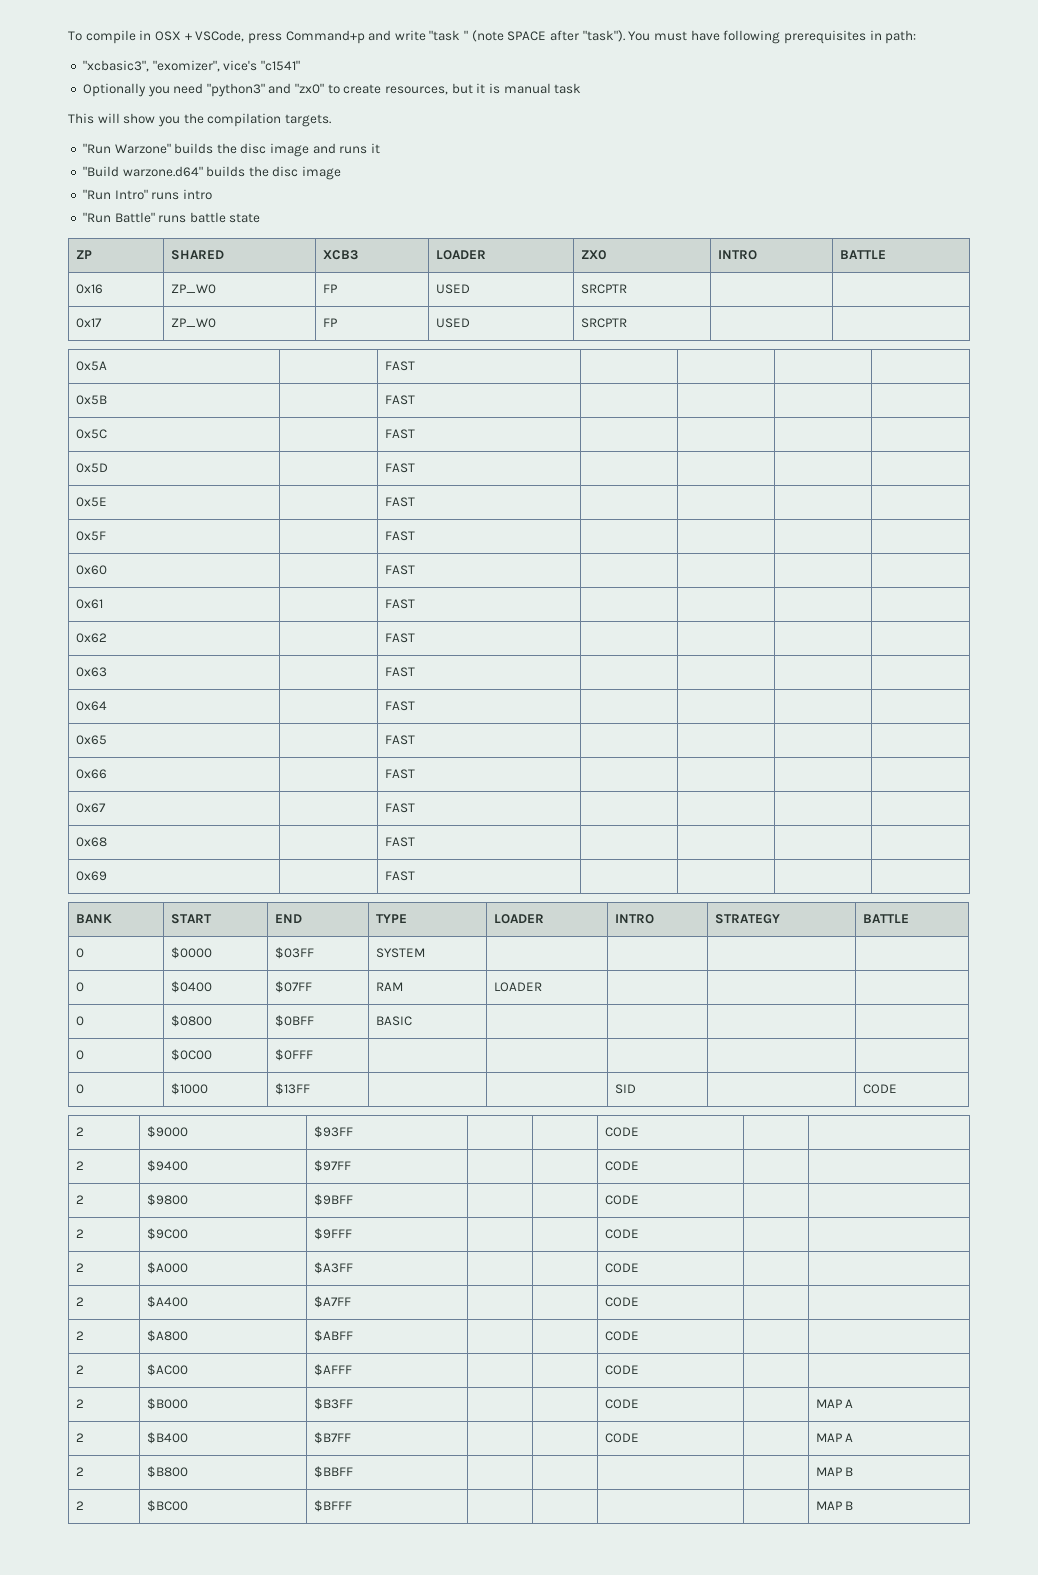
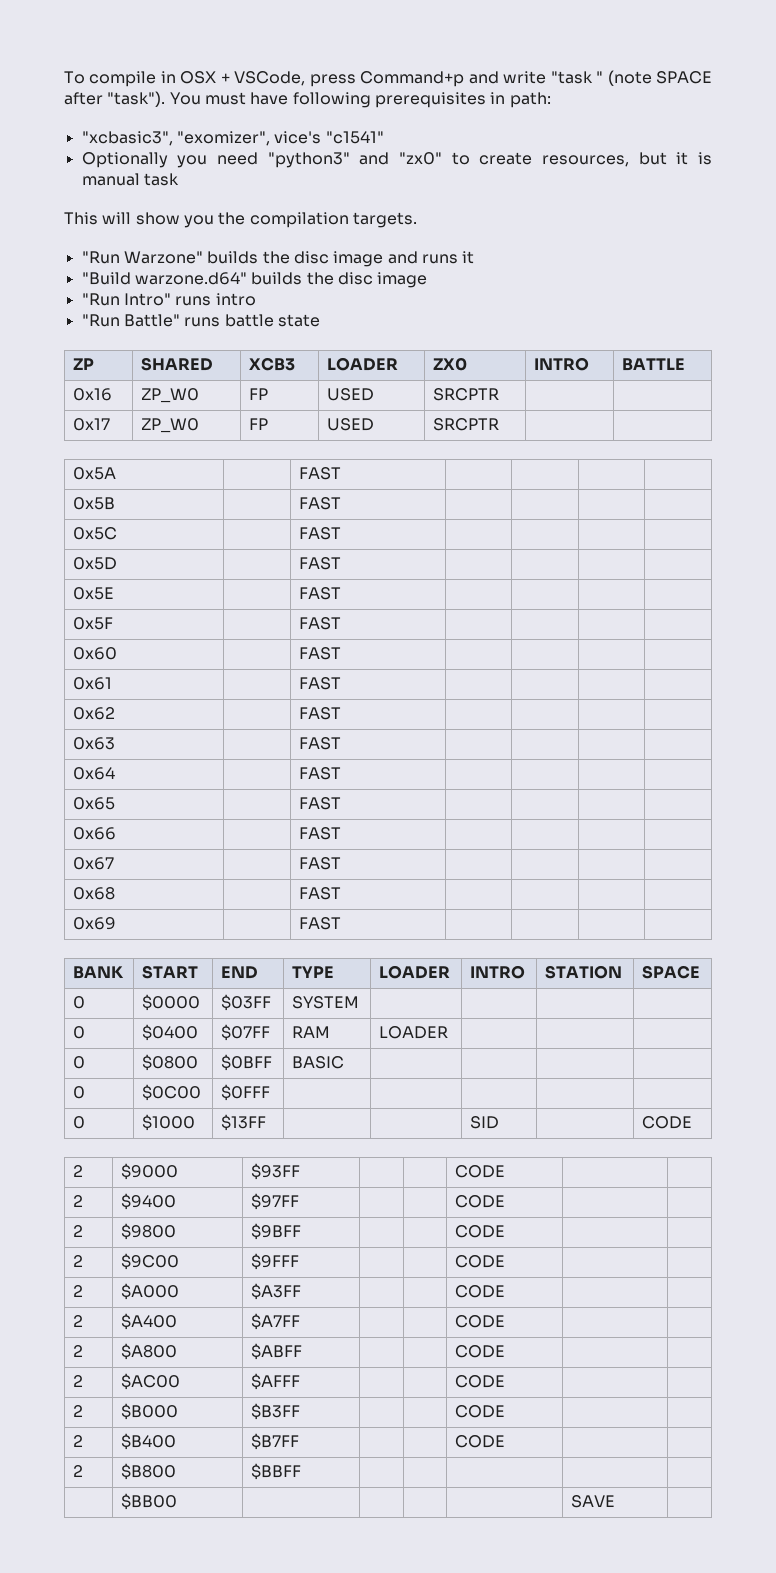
[714,914,780,924] [862,914,909,923] STRATEGY | BATTLE -> [545,965,623,979] [642,965,701,979] STATION | SPACE
[815,1399,854,1408] MAP A -> (506, 1411) none
[815,1433,854,1442] MAP A -> (506, 1441) none
[815,1467,854,1476] [75,1501,84,1510] [146,1500,188,1512] [313,1500,352,1512] [815,1501,854,1510] MAP B // 2 | $BC00 | $BFFF | | | | | MAP B -> [121,1493,178,1510] [571,1495,616,1508] // | $BB00 | | | | | SAVE |

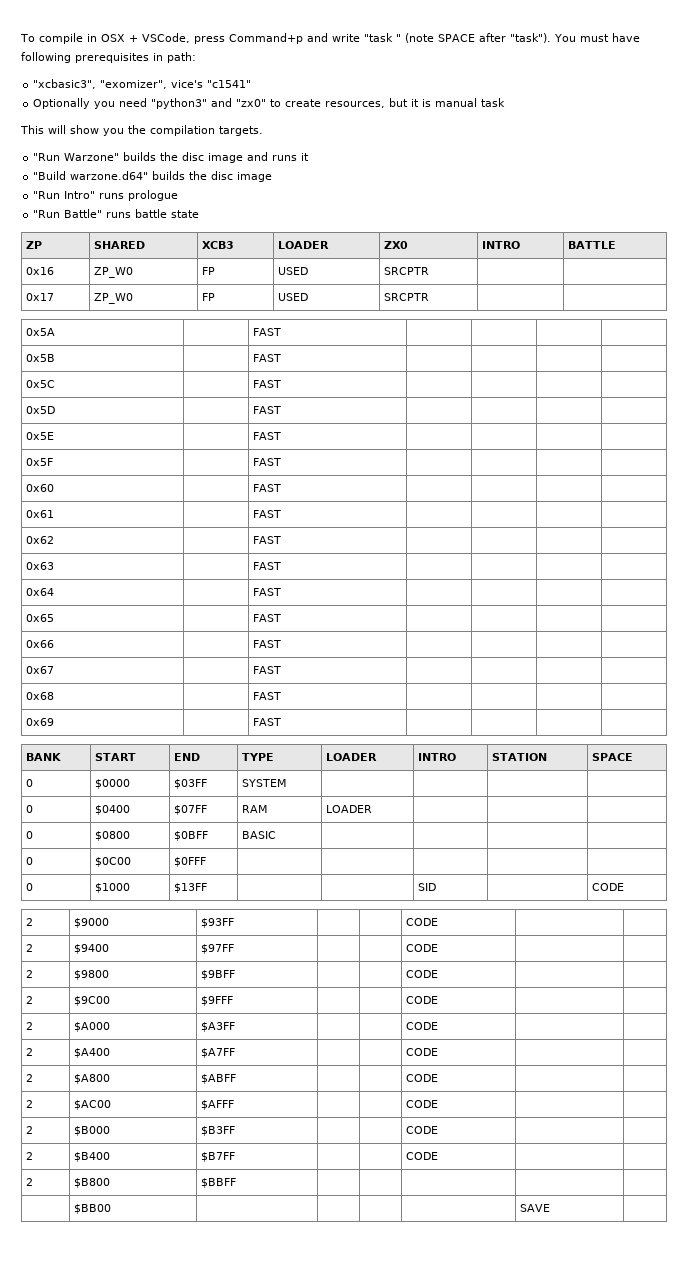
[215,293,256,306] intro -> [128,190,179,201] prologue

